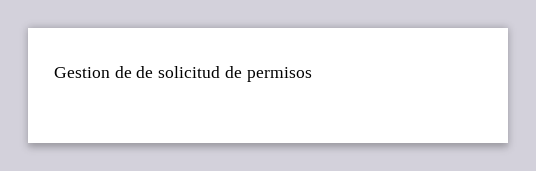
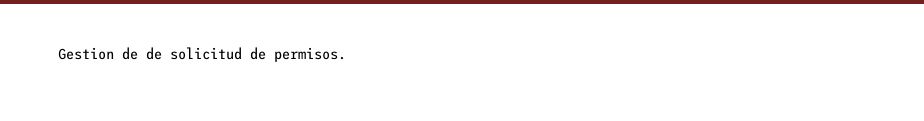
[246,67,312,82] permisos -> [274,47,346,62] permisos.

